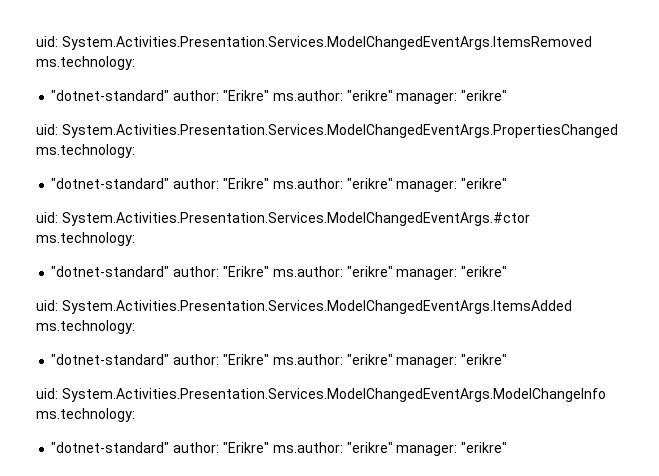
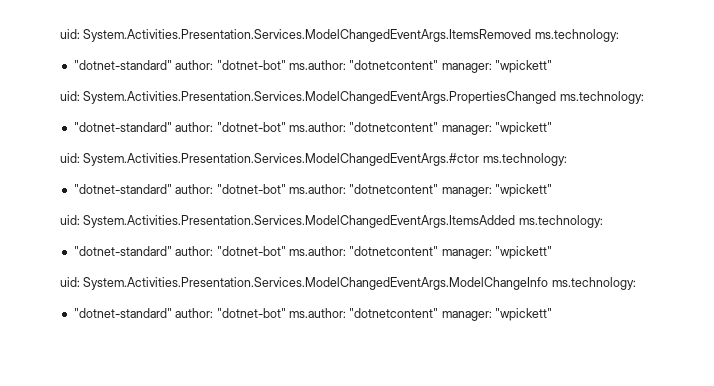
[222,90,508,104] "Erikre" ms.author: "erikre" manager: "erikre" -> [216,60,552,73] "dotnet-bot" ms.author: "dotnetcontent" manager: "wpickett"
[222,178,508,192] "Erikre" ms.author: "erikre" manager: "erikre" -> [216,122,552,135] "dotnet-bot" ms.author: "dotnetcontent" manager: "wpickett"
[222,266,508,280] "Erikre" ms.author: "erikre" manager: "erikre" -> [216,184,552,197] "dotnet-bot" ms.author: "dotnetcontent" manager: "wpickett"
[222,354,508,368] "Erikre" ms.author: "erikre" manager: "erikre" -> [216,246,552,259] "dotnet-bot" ms.author: "dotnetcontent" manager: "wpickett"
[222,442,508,456] "Erikre" ms.author: "erikre" manager: "erikre" -> [216,308,552,321] "dotnet-bot" ms.author: "dotnetcontent" manager: "wpickett"

